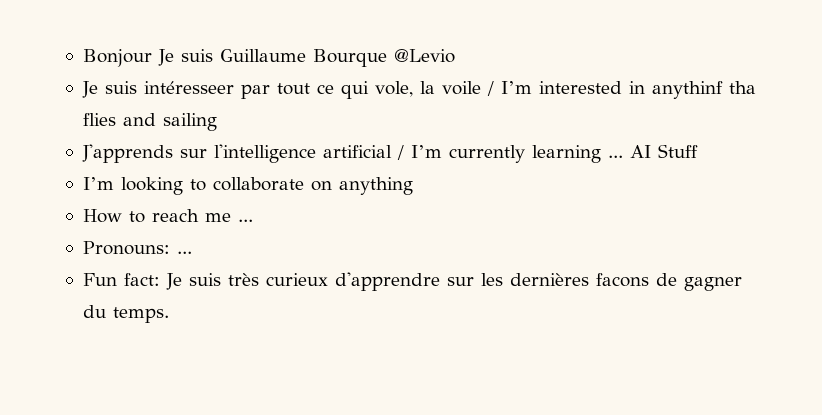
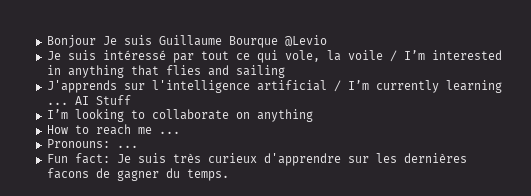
[143,81,234,94] intéresseer -> [102,50,166,60] intéressé
[651,81,756,99] anythinf tha -> [67,65,159,78] anything that

